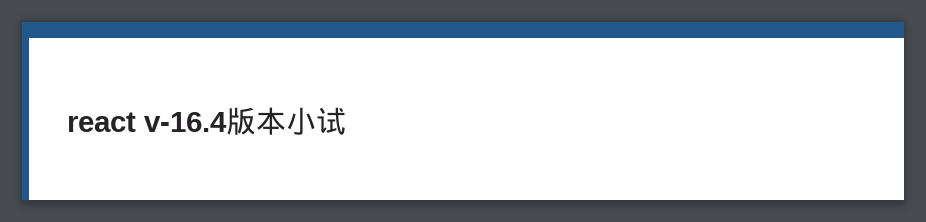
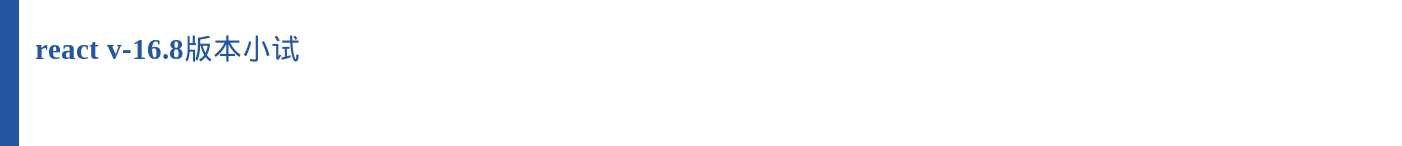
[144,112,227,132] v-16.4 -> [106,40,184,59] v-16.8

